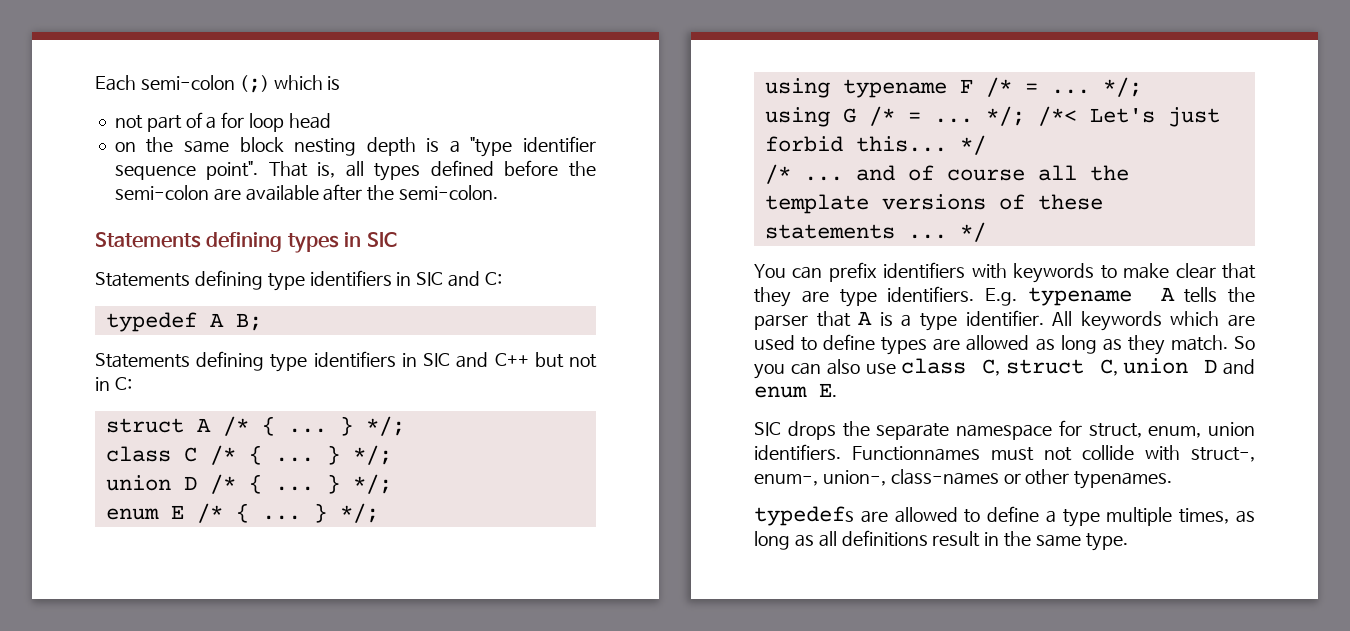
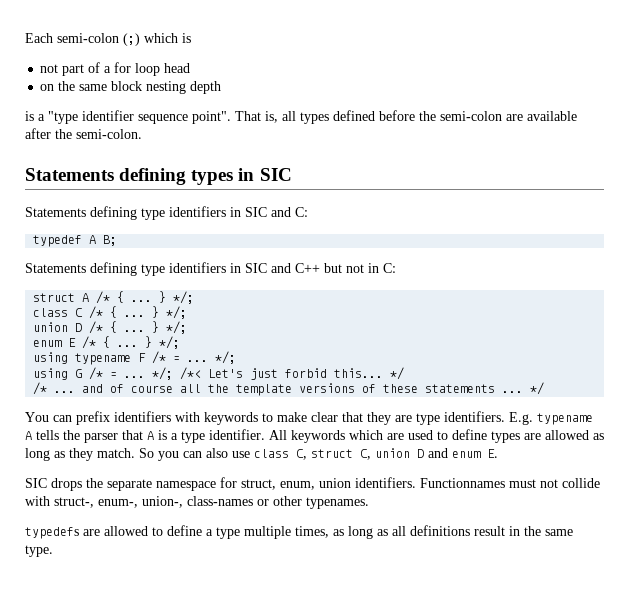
(416, 146) none -> (222, 87) //

